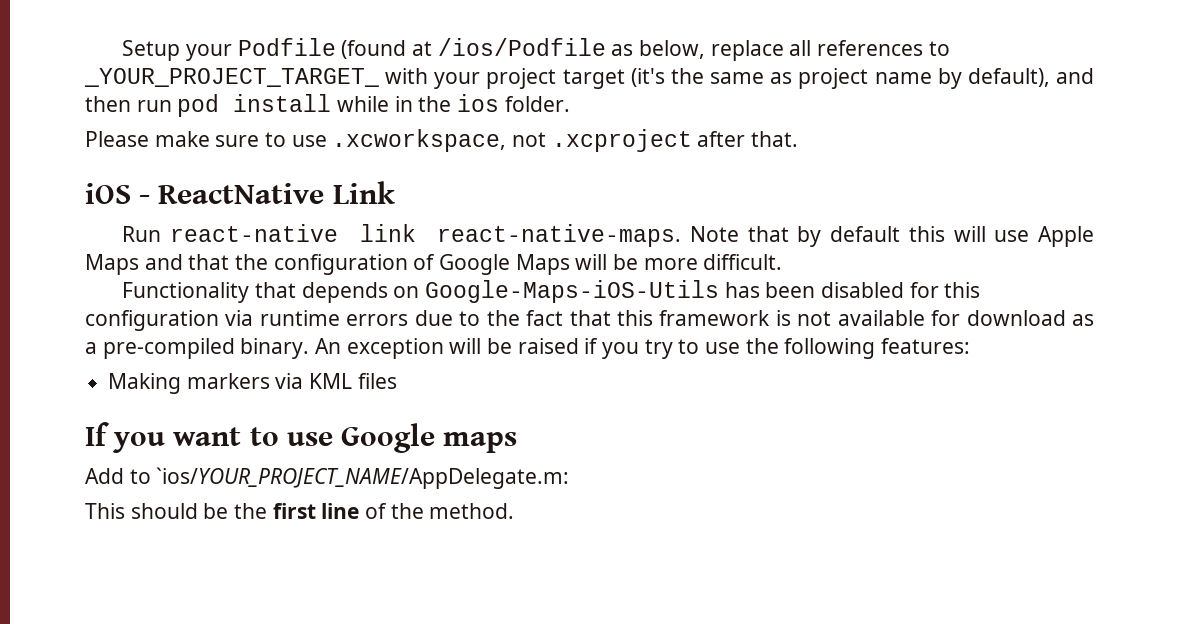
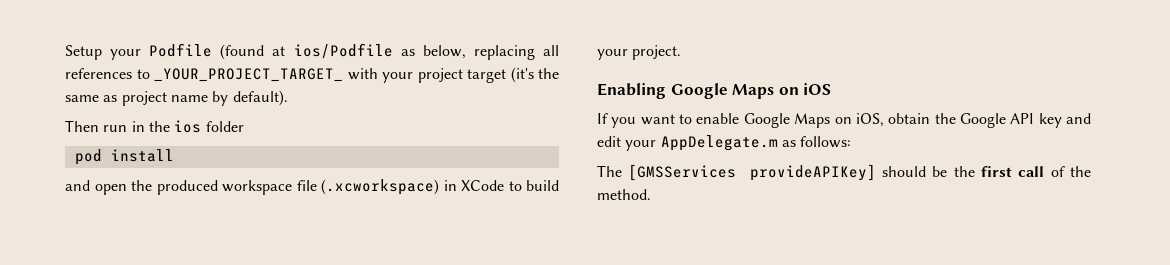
[437,38,606,56] /ios/Podfile -> [293,43,393,59] ios/Podfile
[710,40,784,61] replace -> [473,45,535,60] replacing
[967,68,1095,87] [85,94,570,117] [85,129,799,152] [85,181,395,204] [122,224,1094,247] [85,254,783,275] [122,280,981,303] [85,310,1094,331] [85,338,971,359] [108,373,397,394] [85,422,518,453] [85,467,570,489] [85,503,125,519] default), and then run pod install while in the ios folder. // Please make sure to use .xcworkspace, not .xcproject after that. // iOS - ReactNative Link // Run react-native link react-native-maps. Note that by default this will use Apple Maps and that the configuration of Google Maps will be more difficult. // Functionality that depends on Google-Maps-iOS-Utils has been disabled for this configuration via runtime errors due to the fact that this framework is not available for download as a pre-compiled binary. An exception will be raised if you try to use the following features: // Making markers via KML files // If you want to use Google maps // Add to `ios/YOUR_PROJECT_NAME/AppDelegate.m: // This -> [232,90,288,106] [65,120,244,133] [74,149,174,165] [65,179,559,195] [597,45,682,60] [597,83,832,99] [597,113,1091,128] [597,135,852,151] [597,164,876,181] default). // Then run in the ios folder // pod install // and open the produced workspace file (.xcworkspace) in XCode to build your project. // Enabling Google Maps on iOS // If you want to enable Google Maps on iOS, obtain the Google API key and edit your AppDelegate.m as follows: // The [GMSServices provideAPIKey]
[321,503,360,519] line -> [1018,166,1045,177] call

